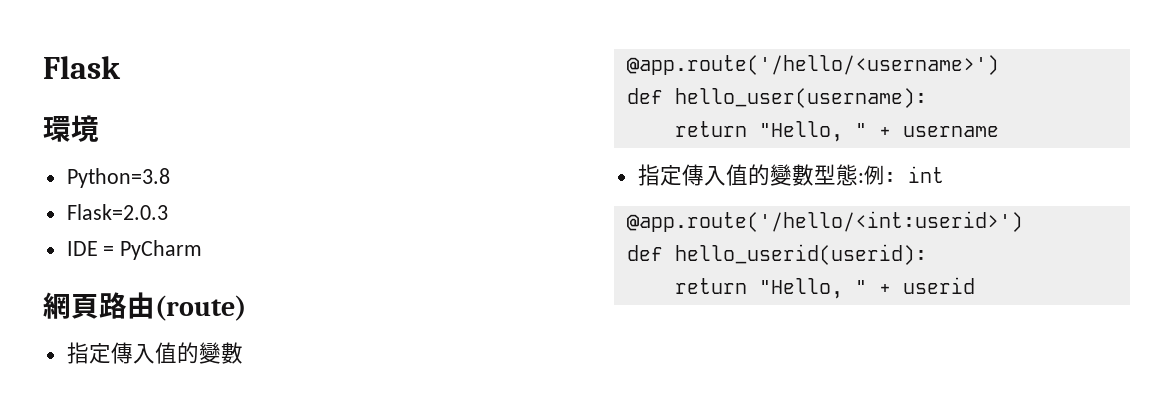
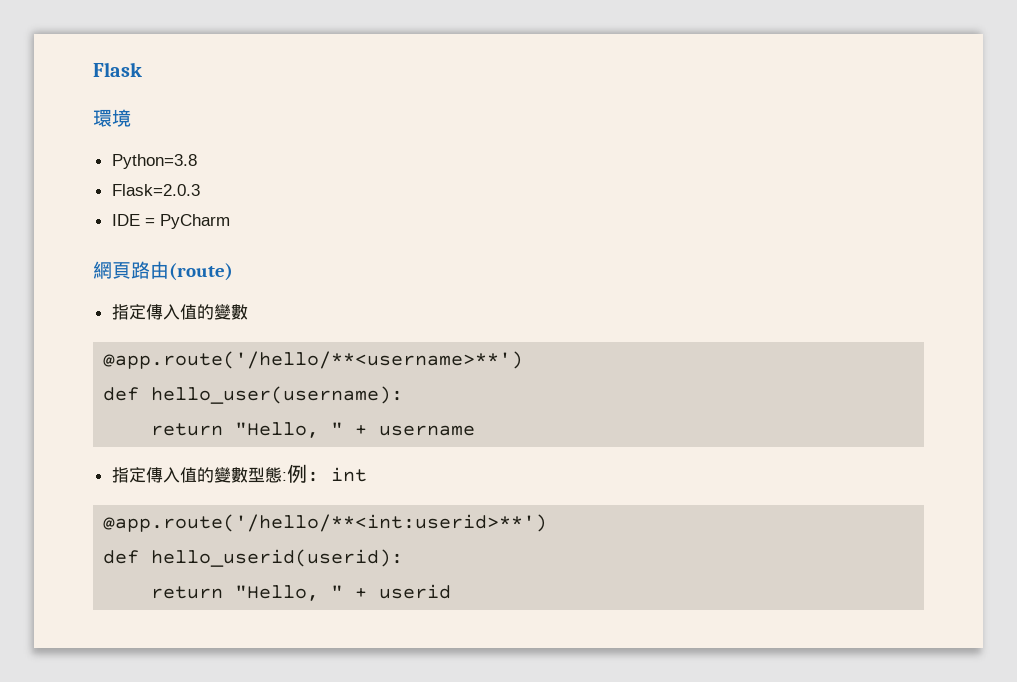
[626,55,999,75] @app.route('/hello/<username>') -> [103,351,524,369] @app.route('/hello/**<username>**')
[626,211,1023,232] @app.route('/hello/<int:userid>') -> [103,514,548,532] @app.route('/hello/**<int:userid>**')

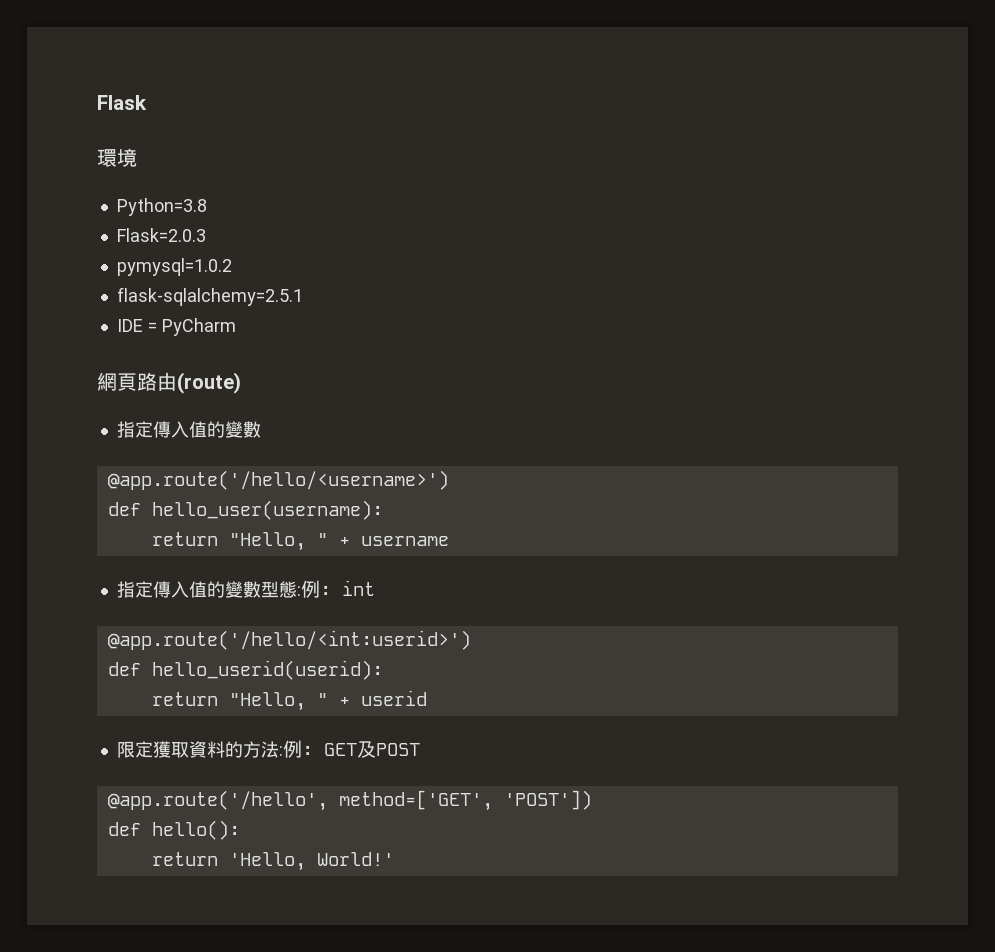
(200, 190) none -> [116,258,232,276] [116,287,303,306] // pymysql=1.0.2 // flask-sqlalchemy=2.5.1
[103,351,524,369] @app.route('/hello/**<username>**') -> [107,470,449,490] @app.route('/hello/<username>')
[103,514,548,532] @app.route('/hello/**<int:userid>**') -> [107,630,471,650] @app.route('/hello/<int:userid>')
(452, 591) none -> [116,740,420,758] [107,790,592,811] [107,820,240,840] [151,852,394,871] // 限定獲取資料的方法:例: GET及POST // @app.route('/hello', method=['GET', 'POST']) // def hello(): // return 'Hello, World!'

